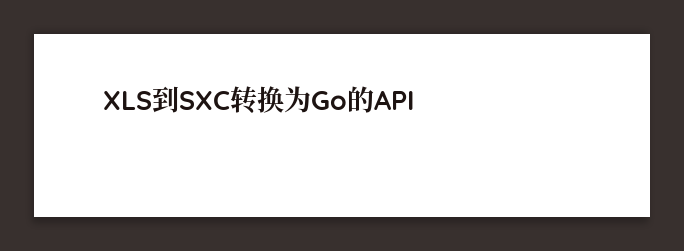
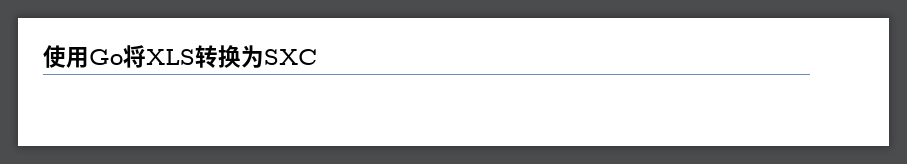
[103,86,414,114] XLS到SXC转换为Go的API -> [43,45,317,68] 使用Go将XLS转换为SXC

